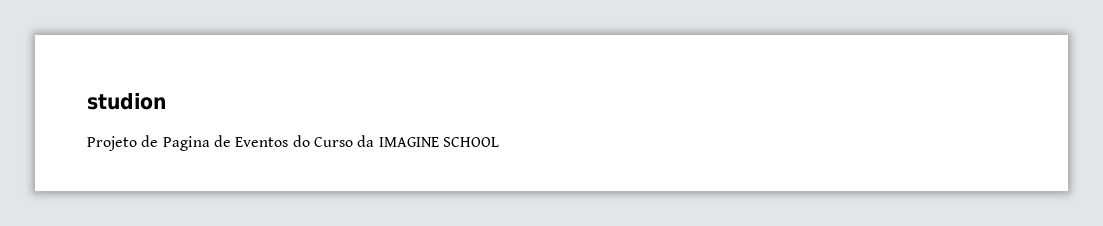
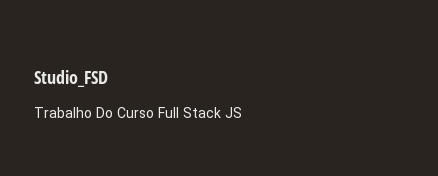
[87,93,166,110] [87,135,499,151] studion // Projeto de Pagina de Eventos do Curso da IMAGINE SCHOOL -> [34,70,108,87] [34,107,242,118] Studio_FSD // Trabalho Do Curso Full Stack JS

